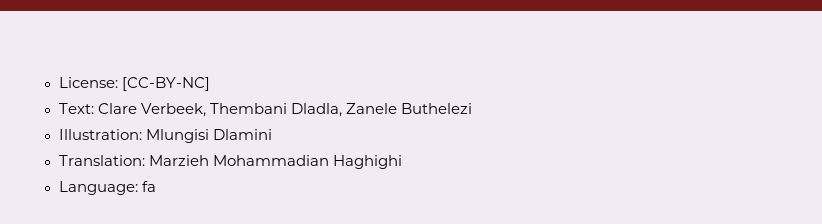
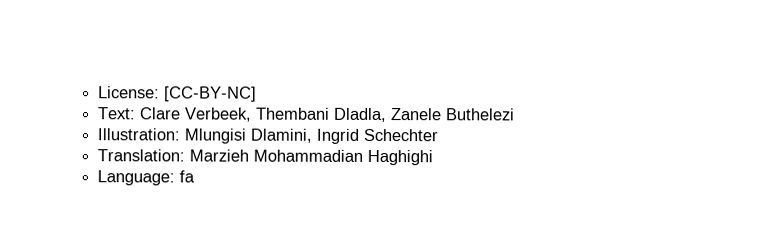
[212,129,272,140] Dlamini -> [250,128,439,144] Dlamini, Ingrid Schechter

